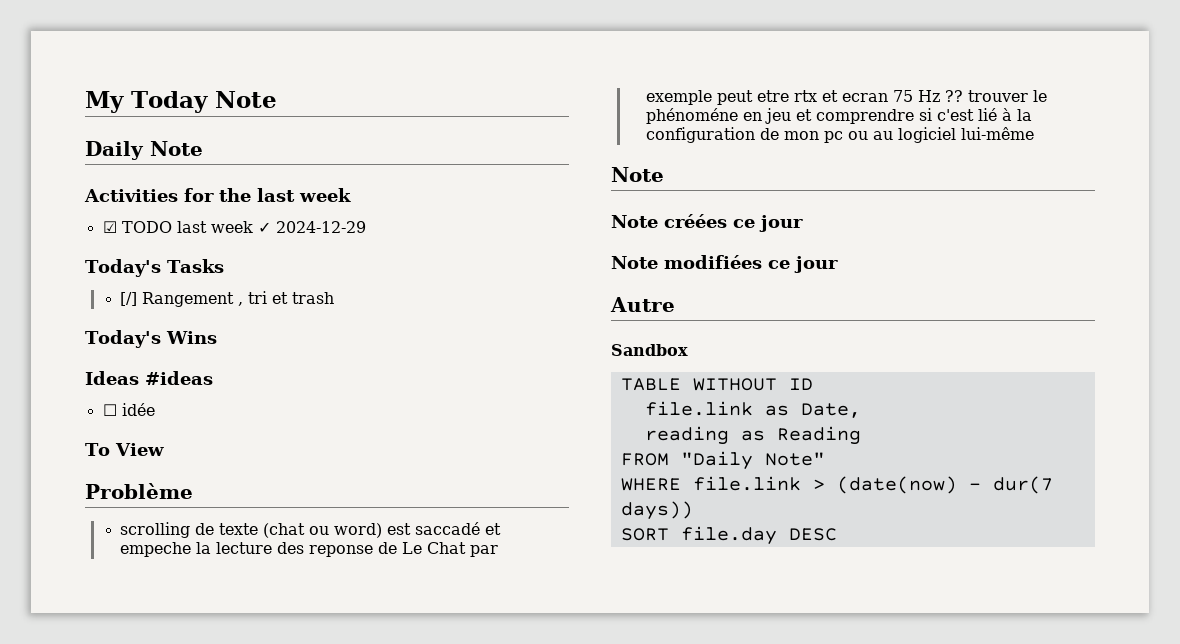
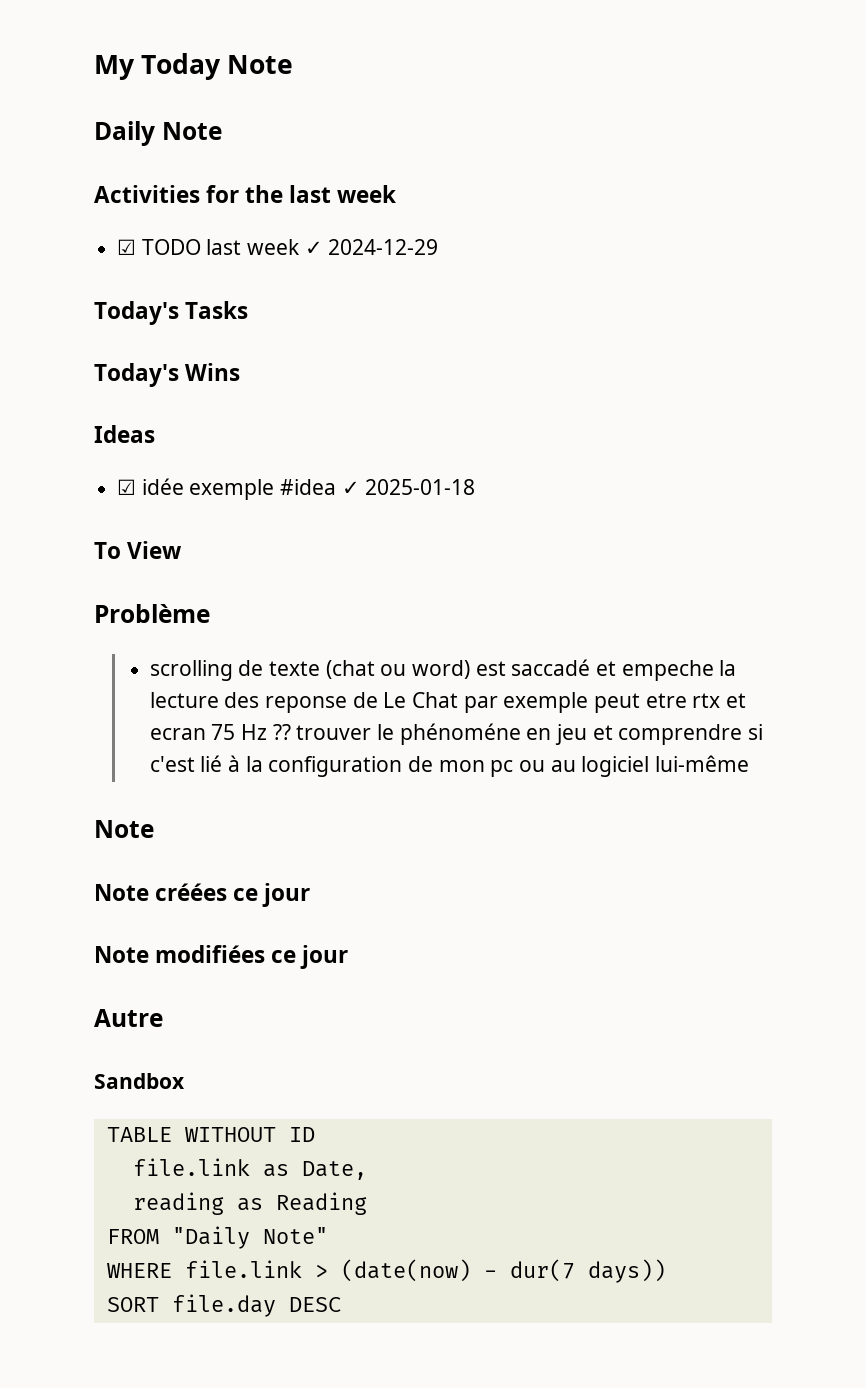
[120,291,335,307] // [/] Rangement , tri et trash -> (249, 310) none
[145,371,213,385] [102,404,117,416] #ideas // ☐ -> [117,479,137,495] // ☑
(155, 409) none -> [189,479,476,500] exemple #idea ✓ 2025-01-18

